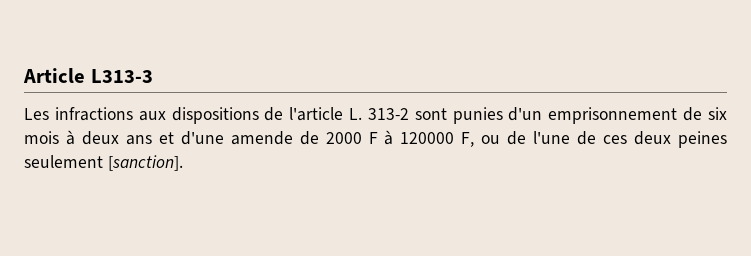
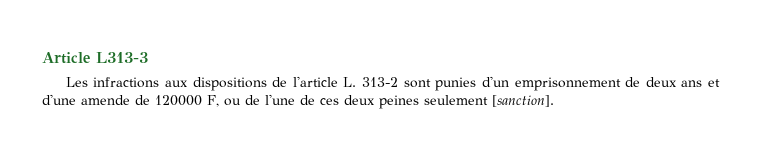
[708,107,727,120] [24,130,75,145] six mois à -> (641, 82) none
[325,130,394,145] 2000 F à -> (150, 100) none

